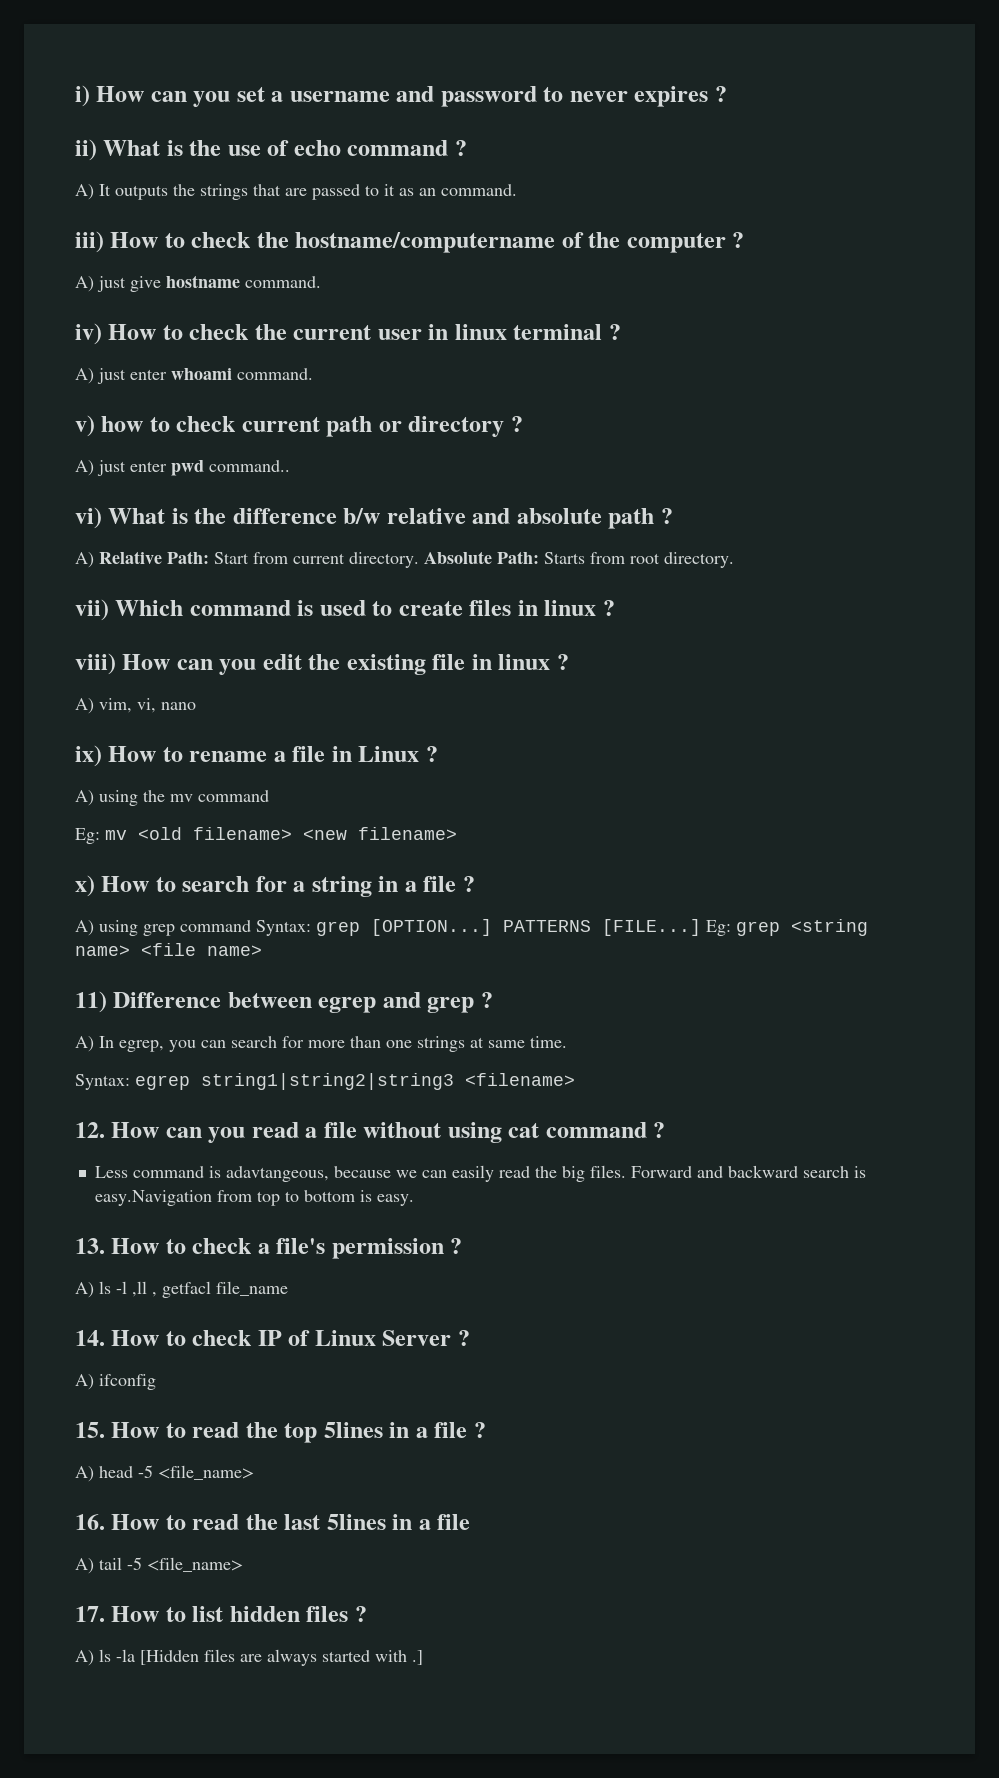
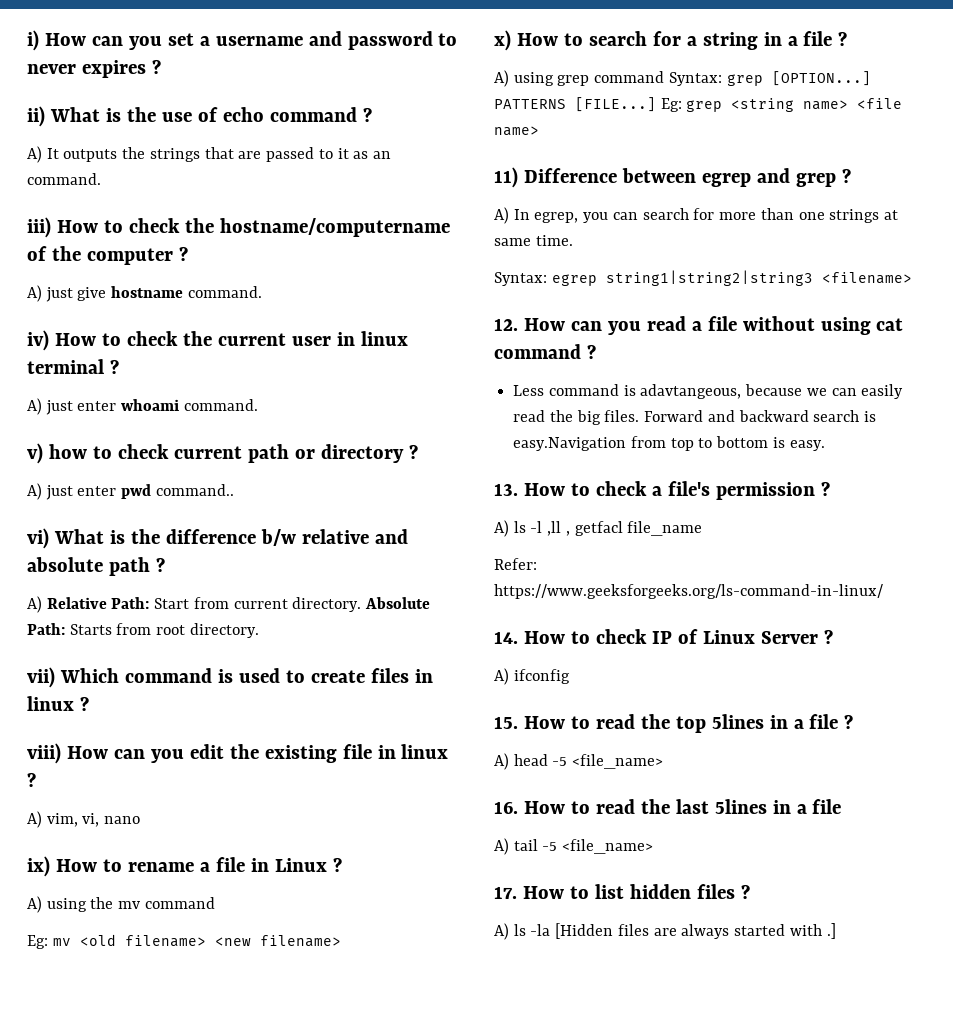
(288, 1288) none -> [494,558,537,570] [494,584,883,599] // Refer: https://www.geeksforgeeks.org/ls-command-in-linux/

